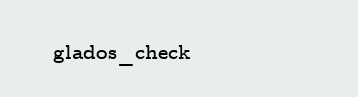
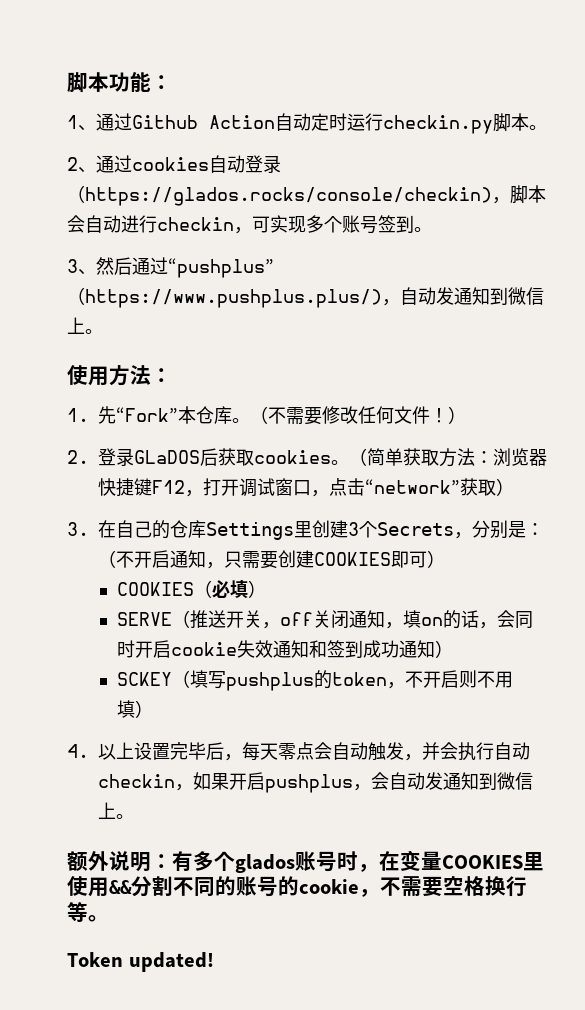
[53,45,190,66] glados_check -> [67,72,172,93] [67,113,547,134] [67,155,281,173] [67,185,546,206] [67,215,432,234] [67,257,274,278] [67,287,544,308] [67,317,103,334] [67,365,172,386] [67,406,466,425] [67,448,547,467] [98,478,514,497] [67,520,544,540] [98,550,445,569] [116,580,266,599] [116,610,533,629] [116,640,453,658] [116,670,513,691] [116,700,153,718] [67,742,530,761] [98,772,533,793] [98,802,134,819] [67,850,544,873] [67,876,527,897] [67,902,109,922] [67,952,214,972] 脚本功能： // 1、通过Github Action自动定时运行checkin.py脚本。 // 2、通过cookies自动登录（https://glados.rocks/console/checkin)，脚本会自动进行checkin，可实现多个账号签到。 // 3、然后通过“pushplus”（https://www.pushplus.plus/)，自动发通知到微信上。 // 使用方法： // 1.先“Fork”本仓库。（不需要修改任何文件！） // 2.登录GLaDOS后获取cookies。（简单获取方法：浏览器快捷键F12，打开调试窗口，点击“network”获取） // 3.在自己的仓库Settings里创建3个Secrets，分别是：（不开启通知，只需要创建COOKIES即可） // COOKIES（必填） // SERVE（推送开关，off关闭通知，填on的话，会同时开启cookie失效通知和签到成功通知） // SCKEY（填写pushplus的token，不开启则不用填） // 4.以上设置完毕后，每天零点会自动触发，并会执行自动checkin，如果开启pushplus，会自动发通知到微信上。 // 额外说明：有多个glados账号时，在变量COOKIES里使用&&分割不同的账号的cookie，不需要空格换行等。 // Token updated!

